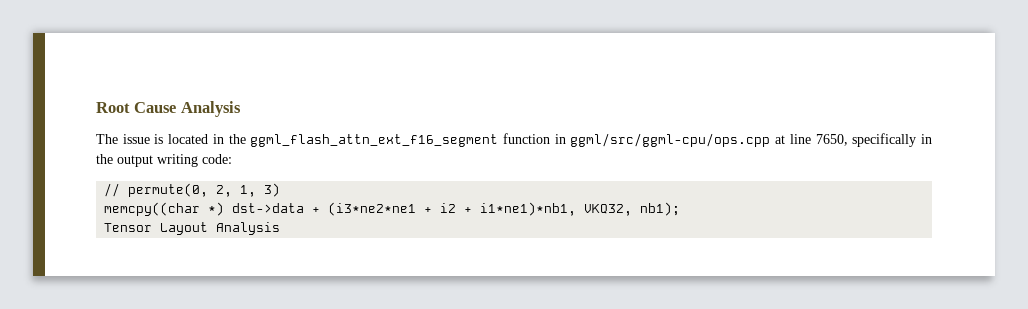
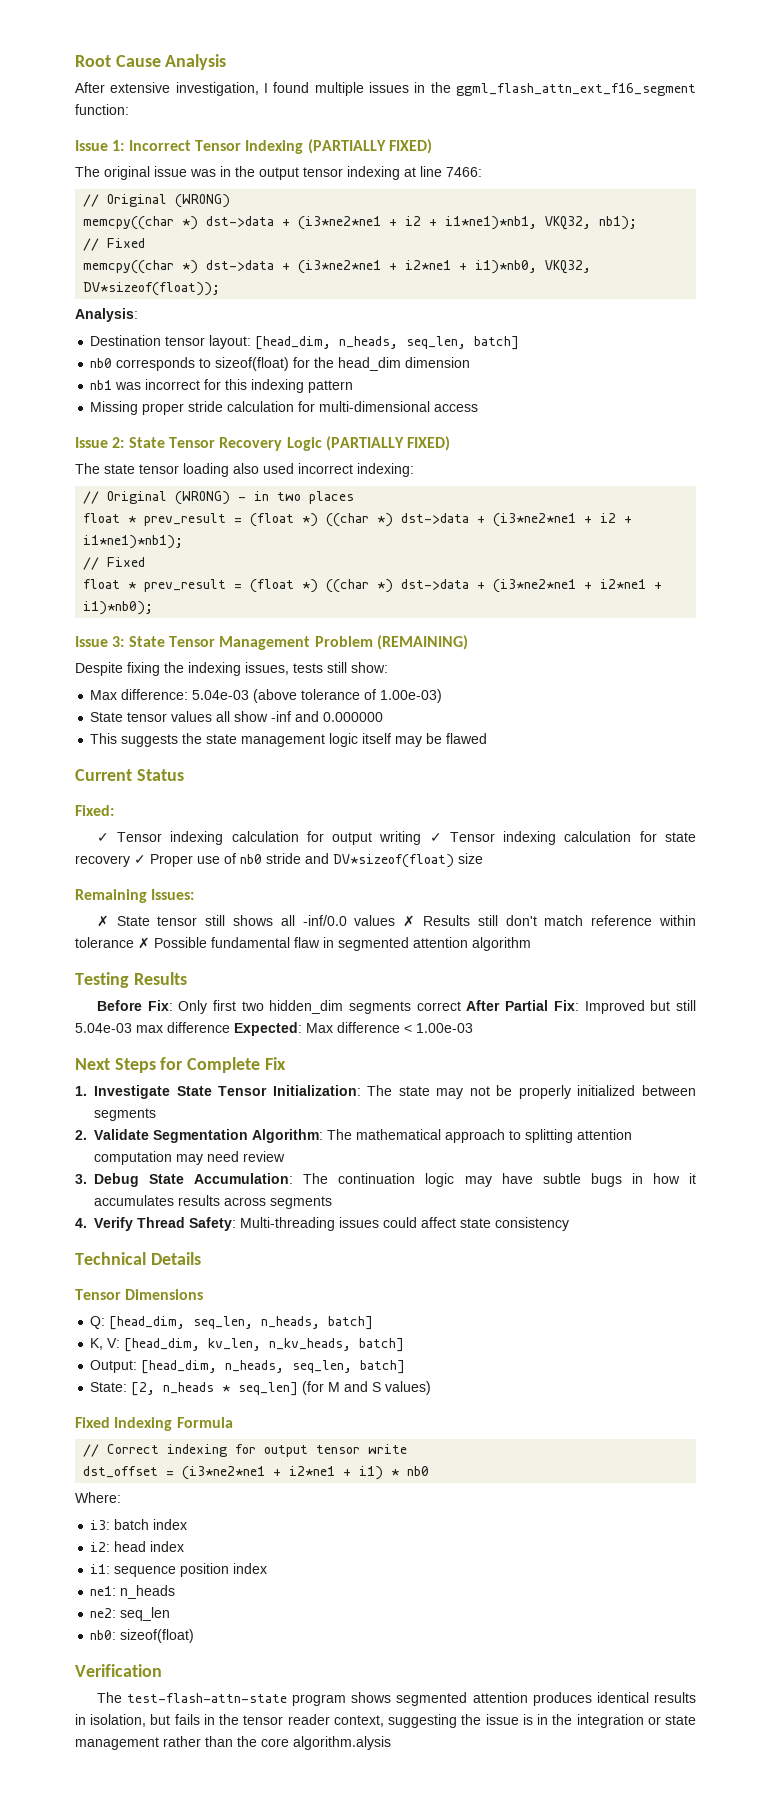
[96,133,932,147] [96,154,232,167] [104,183,281,197] The issue is located in the ggml_flash_attn_ext_f16_segment function in ggml/src/ggml-cpu/ops.cpp at line 7650, specifically in the output writing code: // // permute(0, 2, 1, 3) -> [75,82,696,96] [75,104,129,115] [75,139,432,154] [75,166,482,180] [83,194,231,208] After extensive investigation, I found multiple issues in the ggml_flash_attn_ext_f16_segment function: // Issue 1: Incorrect Tensor Indexing (PARTIALLY FIXED) // The original issue was in the output tensor indexing at line 7466: // // Original (WRONG)
[104,222,281,235] Tensor Layout Analysis -> [83,238,146,251] [83,260,592,274] [83,282,221,296] [75,308,138,322] [90,335,520,350] [90,357,471,371] [90,379,354,393] [90,401,479,415] [75,436,451,451] [75,463,414,477] [83,491,355,505] [83,513,633,527] [83,535,184,549] [83,557,146,570] [83,579,663,593] [83,601,154,615] [75,635,468,650] [75,662,388,676] [90,689,443,703] [90,711,384,722] [90,733,488,747] [75,769,184,781] [75,805,114,816] [96,831,696,845] [75,853,483,868] [75,889,195,903] [96,915,696,927] [75,937,531,951] [75,972,187,988] [96,1000,696,1014] [75,1022,473,1036] [75,1057,286,1073] [75,1085,696,1099] [94,1108,156,1121] [75,1129,632,1143] [94,1151,285,1165] [75,1173,696,1187] [94,1195,332,1209] [75,1217,569,1231] [75,1252,201,1265] [75,1289,204,1300] [90,1316,374,1330] [90,1338,405,1352] [90,1360,406,1374] [90,1381,432,1396] [75,1417,233,1431] [83,1444,408,1457] [83,1466,430,1480] [75,1492,121,1503] [90,1519,188,1530] [90,1541,185,1552] [90,1563,268,1577] [90,1585,176,1599] [90,1607,171,1621] [90,1629,195,1643] [75,1664,162,1677] [96,1692,696,1706] [75,1714,697,1728] [75,1736,391,1750] // Fixed // memcpy((char *) dst->data + (i3*ne2*ne1 + i2*ne1 + i1)*nb0, VKQ32, DV*sizeof(float)); // Analysis: // Destination tensor layout: [head_dim, n_heads, seq_len, batch] // nb0 corresponds to sizeof(float) for the head_dim dimension // nb1 was incorrect for this indexing pattern // Missing proper stride calculation for multi-dimensional access // Issue 2: State Tensor Recovery Logic (PARTIALLY FIXED) // The state tensor loading also used incorrect indexing: // // Original (WRONG) - in two places // float * prev_result = (float *) ((char *) dst->data + (i3*ne2*ne1 + i2 + i1*ne1)*nb1); // // Fixed // float * prev_result = (float *) ((char *) dst->data + (i3*ne2*ne1 + i2*ne1 + i1)*nb0); // Issue 3: State Tensor Management Problem (REMAINING) // Despite fixing the indexing issues, tests still show: // Max difference: 5.04e-03 (above tolerance of 1.00e-03) // State tensor values all show -inf and 0.000000 // This suggests the state management logic itself may be flawed // Current Status // Fixed: // ✓ Tensor indexing calculation for output writing ✓ Tensor indexing calculation for state recovery ✓ Proper use of nb0 stride and DV*sizeof(float) size // Remaining Issues: // ✗ State tensor still shows all -inf/0.0 values ✗ Results still don't match reference within tolerance ✗ Possible fundamental flaw in segmented attention algorithm // Testing Results // Before Fix: Only first two hidden_dim segments correct After Partial Fix: Improved but still 5.04e-03 max difference Expected: Max difference < 1.00e-03 // Next Steps for Complete Fix // 1. Investigate State Tensor Initialization: The state may not be properly initialized between segments // 2. Validate Segmentation Algorithm: The mathematical approach to splitting attention computation may need review // 3. Debug State Accumulation: The continuation logic may have subtle bugs in how it accumulates results across segments // 4. Verify Thread Safety: Multi-threading issues could affect state consistency // Technical Details // Tensor Dimensions // Q: [head_dim, seq_len, n_heads, batch] // K, V: [head_dim, kv_len, n_kv_heads, batch] // Output: [head_dim, n_heads, seq_len, batch] // State: [2, n_heads * seq_len] (for M and S values) // Fixed Indexing Formula // // Correct indexing for output tensor write // dst_offset = (i3*ne2*ne1 + i2*ne1 + i1) * nb0 // Where: // i3: batch index // i2: head index // i1: sequence position index // ne1: n_heads // ne2: seq_len // nb0: sizeof(float) // Verification // The test-flash-attn-state program shows segmented attention produces identical results in isolation, but fails in the tensor reader context, suggesting the issue is in the integration or state management rather than the core algorithm.alysis

